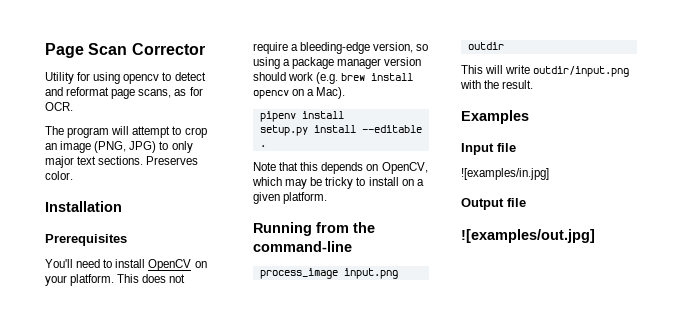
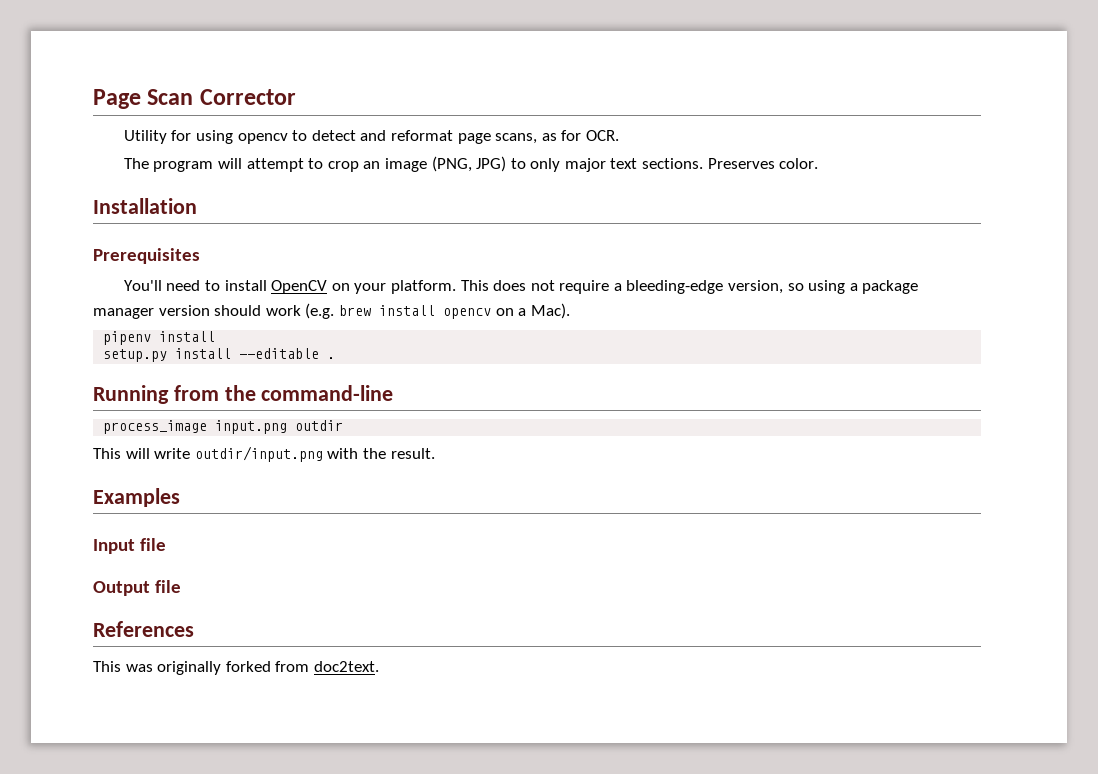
[253,162,428,174] [252,177,424,189] [253,192,328,204] // Note that this depends on OpenCV, which may be tricky to install on a given platform. -> (336, 358) none
[461,168,549,180] // ![examples/in.jpg] -> (167, 544) none
[461,229,595,243] ![examples/out.jpg] -> [93,621,194,637] [93,661,379,675] References // This was originally forked from doc2text.

